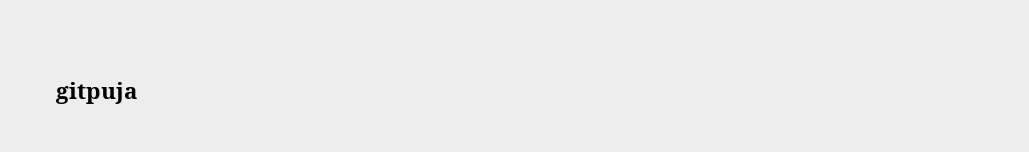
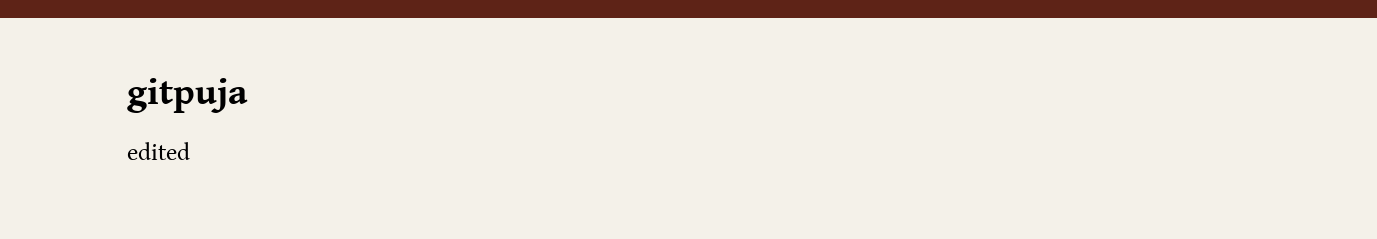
(137, 93) none -> [127,142,190,160] // edited

